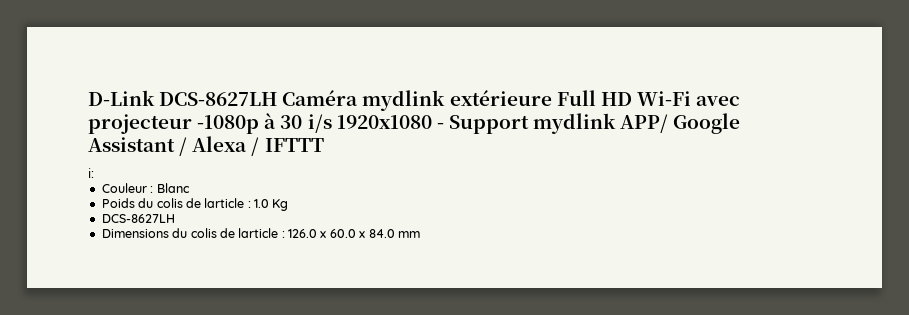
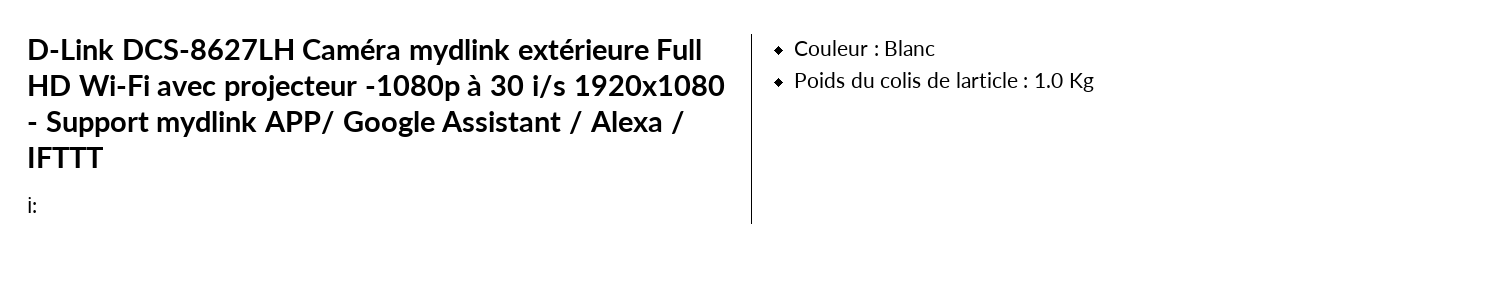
[101,214,175,223] [101,228,420,238] // DCS-8627LH // Dimensions du colis de larticle : 126.0 x 60.0 x 84.0 mm -> (1094, 82) none

